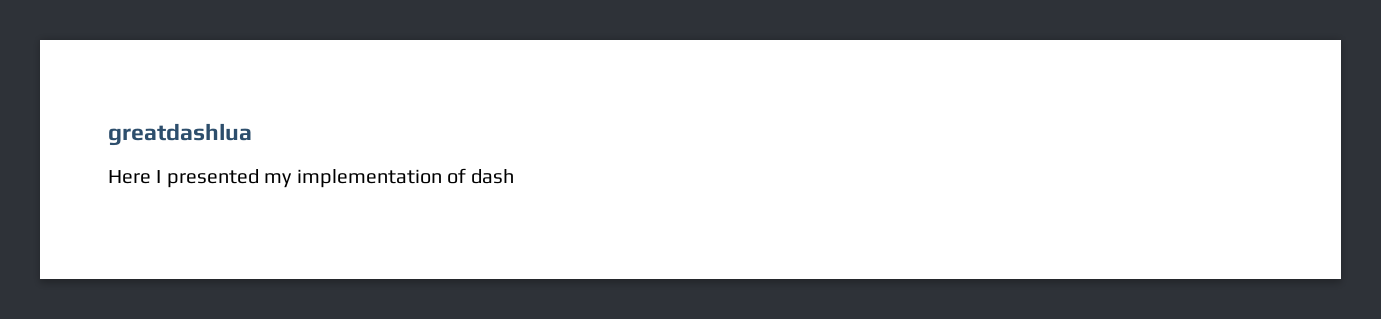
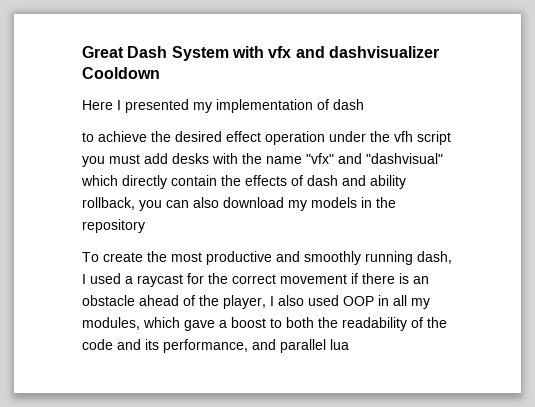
[108,123,252,146] greatdashlua -> [82,46,439,61] [82,67,160,79] Great Dash System with vfx and dashvisualizer Cooldown
(515, 176) none -> [82,131,451,145] [82,153,443,167] [81,175,406,189] [82,197,396,211] [82,219,145,233] [82,251,452,265] [82,273,429,287] [82,295,430,309] [82,317,447,331] [82,339,349,353] // to achieve the desired effect operation under the vfh script you must add desks with the name "vfx" and "dashvisual" which directly contain the effects of dash and ability rollback, you can also download my models in the repository // To create the most productive and smoothly running dash, I used a raycast for the correct movement if there is an obstacle ahead of the player, I also used OOP in all my modules, which gave a boost to both the readability of the code and its performance, and parallel lua

